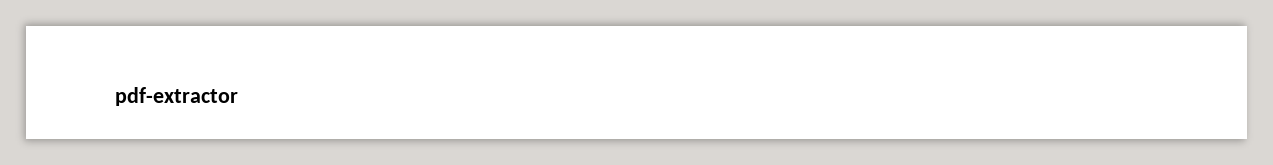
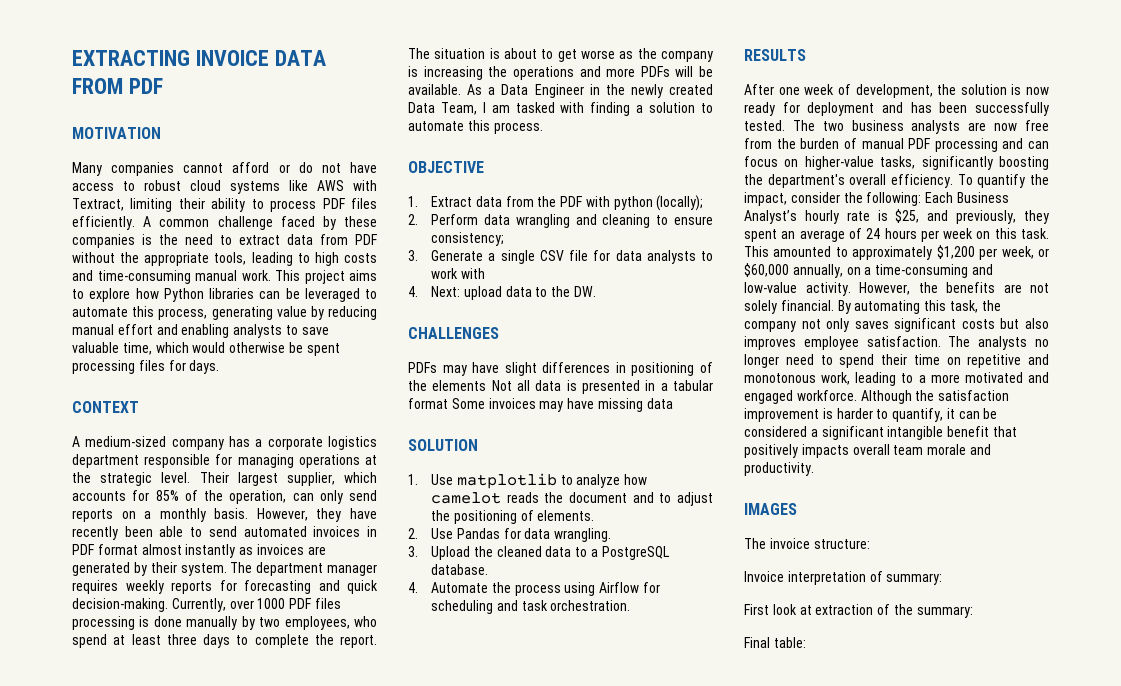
[115,87,238,106] pdf-extractor -> [72,50,326,66] [72,78,163,94] [72,127,161,139] [72,162,377,176] [72,180,377,194] [72,198,377,212] [72,216,377,230] [72,234,377,248] [72,252,377,266] [72,270,377,284] [72,288,377,302] [72,306,377,320] [72,324,329,338] [72,342,340,356] [72,360,220,374] [72,401,139,413] [72,436,377,450] [72,454,378,468] [72,472,377,486] [72,490,377,504] [72,508,377,522] [72,526,377,540] [72,544,326,558] [72,562,377,576] [72,580,378,594] [72,598,341,612] [72,616,377,630] [72,634,377,648] [408,48,714,62] [408,66,713,80] [408,84,713,98] [408,102,713,116] [408,120,543,134] [408,161,484,173] [408,195,704,211] [408,214,713,228] [431,232,505,246] [408,250,713,264] [431,268,485,279] [408,286,596,300] [408,327,499,339] [408,362,713,376] [408,380,713,394] [408,398,673,412] [408,439,478,451] [408,473,648,489] [431,492,713,506] [431,510,595,524] [408,528,612,542] [408,546,669,560] [431,564,489,575] [408,582,660,596] [431,600,631,614] [744,49,806,61] [744,84,1049,98] [744,102,1049,116] [744,120,1049,134] [744,138,1049,152] [744,156,1049,170] [744,174,1049,188] [744,192,1009,206] [744,209,1049,224] [744,228,1049,242] [744,245,1049,260] [744,263,993,278] [744,282,1049,296] [744,300,1001,314] [744,318,1049,332] [744,336,1049,350] [744,354,1049,368] [744,372,1049,386] [744,390,1010,404] [744,408,998,422] [744,426,1017,440] [744,444,991,458] [744,462,814,476] [744,503,797,515] [744,538,870,549] [744,571,943,585] [744,604,973,618] [744,637,806,648] EXTRACTING INVOICE DATA FROM PDF // MOTIVATION // Many companies cannot afford or do not have access to robust cloud systems like AWS with Textract, limiting their ability to process PDF files efficiently. A common challenge faced by these companies is the need to extract data from PDF without the appropriate tools, leading to high costs and time-consuming manual work. This project aims to explore how Python libraries can be leveraged to automate this process, generating value by reducing manual effort and enabling analysts to save valuable time, which would otherwise be spent processing files for days. // CONTEXT // A medium-sized company has a corporate logistics department responsible for managing operations at the strategic level. Their largest supplier, which accounts for 85% of the operation, can only send reports on a monthly basis. However, they have recently been able to send automated invoices in PDF format almost instantly as invoices are generated by their system. The department manager requires weekly reports for forecasting and quick decision-making. Currently, over 1000 PDF files processing is done manually by two employees, who spend at least three days to complete the report. The situation is about to get worse as the company is increasing the operations and more PDFs will be available. As a Data Engineer in the newly created Data Team, I am tasked with finding a solution to automate this process. // OBJECTIVE // 1. Extract data from the PDF with python (locally); // 2. Perform data wrangling and cleaning to ensure consistency; // 3. Generate a single CSV file for data analysts to work with // 4. Next: upload data to the DW. // CHALLENGES // PDFs may have slight differences in positioning of the elements Not all data is presented in a tabular format Some invoices may have missing data // SOLUTION // 1. Use matplotlib to analyze how camelot reads the document and to adjust the positioning of elements. // 2. Use Pandas for data wrangling. // 3. Upload the cleaned data to a PostgreSQL database. // 4. Automate the process using Airflow for scheduling and task orchestration. // RESULTS // After one week of development, the solution is now ready for deployment and has been successfully tested. The two business analysts are now free from the burden of manual PDF processing and can focus on higher-value tasks, significantly boosting the department's overall efficiency. To quantify the impact, consider the following: Each Business Analyst’s hourly rate is $25, and previously, they spent an average of 24 hours per week on this task. This amounted to approximately $1,200 per week, or $60,000 annually, on a time-consuming and low-value activity. However, the benefits are not solely financial. By automating this task, the company not only saves significant costs but also improves employee satisfaction. The analysts no longer need to spend their time on repetitive and monotonous work, leading to a more motivated and engaged workforce. Although the satisfaction improvement is harder to quantify, it can be considered a significant intangible benefit that positively impacts overall team morale and productivity. // IMAGES // The invoice structure: // Invoice interpretation of summary: // First look at extraction of the summary: // Final table:

